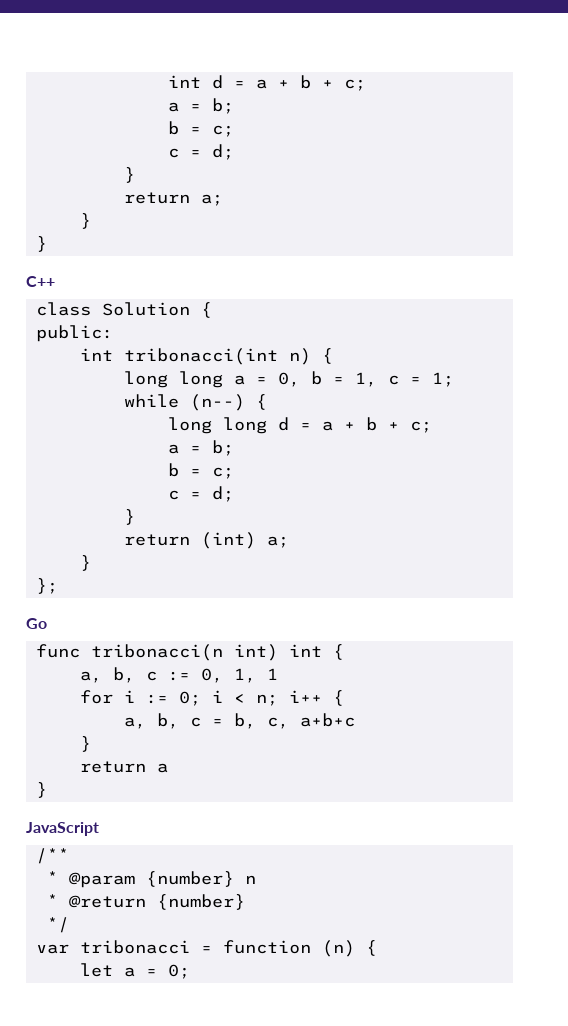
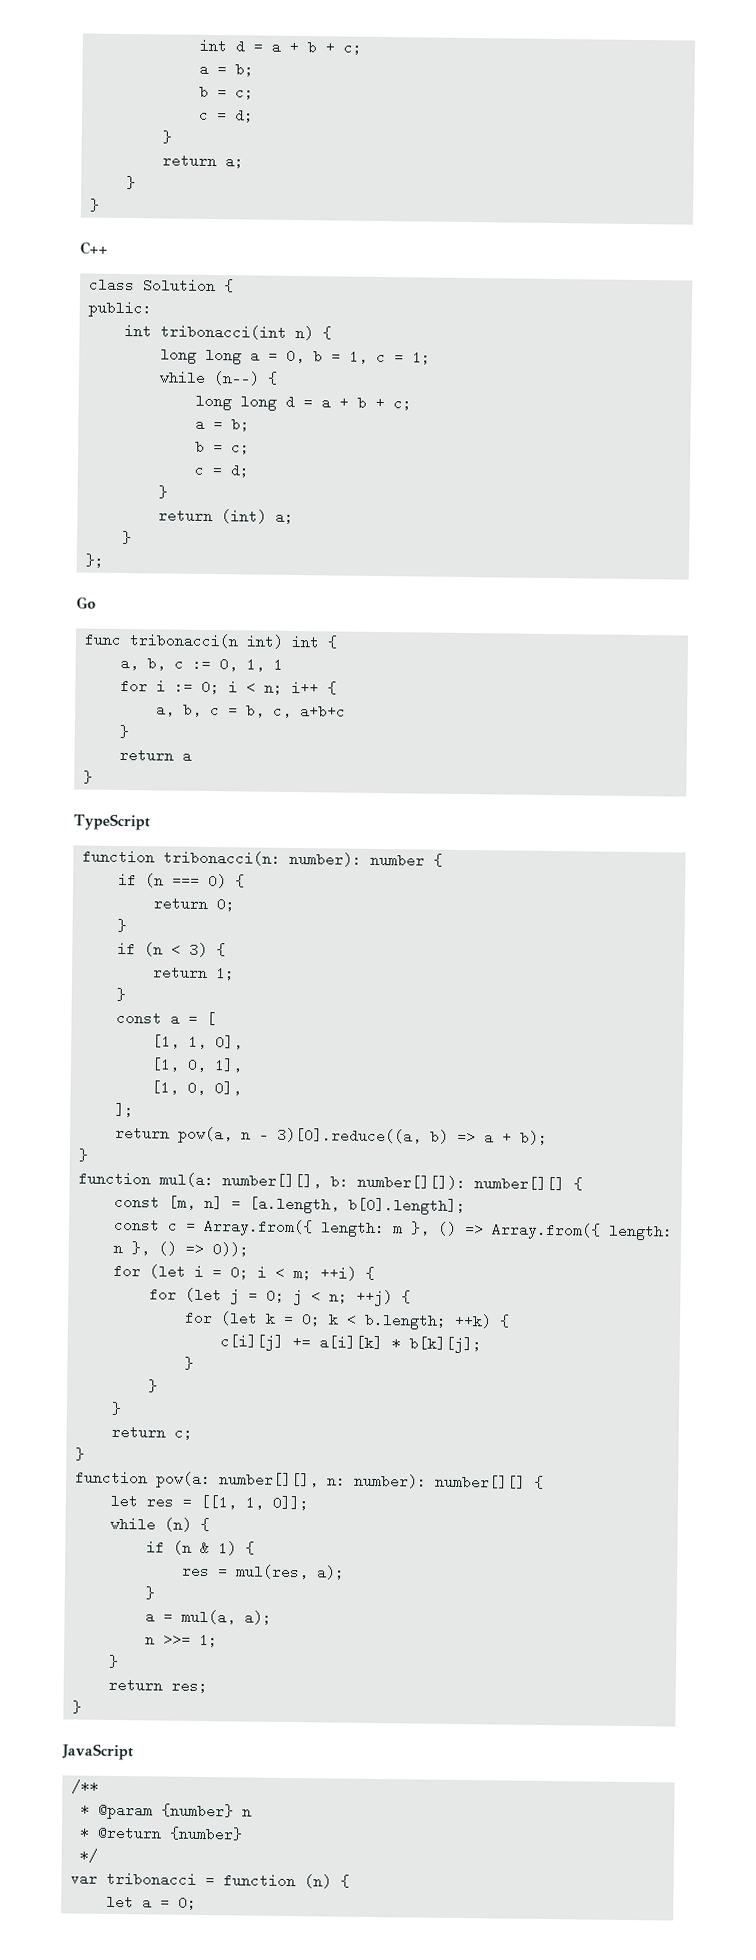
(47, 790) none -> [73,813,150,831] [82,849,443,868] [118,872,245,889] [153,896,235,912] [117,918,127,933] [117,941,226,958] [152,965,235,981] [116,987,126,1002] [116,1010,216,1027] [152,1034,243,1050] [151,1057,243,1073] [151,1080,242,1096] [115,1102,134,1118] [115,1125,548,1145] [78,1148,89,1162] [78,1171,583,1192] [114,1194,466,1216] [114,1217,673,1241] [113,1241,249,1257] [113,1263,375,1281] [149,1287,411,1307] [184,1310,510,1330] [220,1334,482,1354] [184,1356,194,1370] [148,1379,158,1393] [111,1401,122,1416] [111,1424,193,1440] [75,1447,85,1461] [75,1470,544,1490] [110,1493,309,1511] [110,1516,210,1532] [146,1540,255,1556] [181,1563,345,1580] [145,1586,155,1600] [145,1609,272,1625] [145,1632,218,1648] [108,1654,119,1669] [108,1677,208,1694] [72,1700,82,1714] // TypeScript // function tribonacci(n: number): number { // if (n === 0) { // return 0; // } // if (n < 3) { // return 1; // } // const a = [ // [1, 1, 0], // [1, 0, 1], // [1, 0, 0], // ]; // return pow(a, n - 3)[0].reduce((a, b) => a + b); // } // function mul(a: number[][], b: number[][]): number[][] { // const [m, n] = [a.length, b[0].length]; // const c = Array.from({ length: m }, () => Array.from({ length: n }, () => 0)); // for (let i = 0; i < m; ++i) { // for (let j = 0; j < n; ++j) { // for (let k = 0; k < b.length; ++k) { // c[i][j] += a[i][k] * b[k][j]; // } // } // } // return c; // } // function pow(a: number[][], n: number): number[][] { // let res = [[1, 1, 0]]; // while (n) { // if (n & 1) { // res = mul(res, a); // } // a = mul(a, a); // n >>= 1; // } // return res; // }

